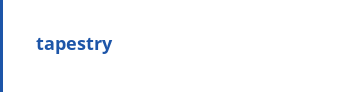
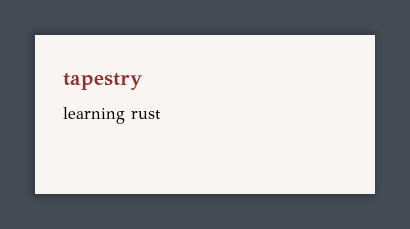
(113, 45) none -> [63,107,161,124] // learning rust

